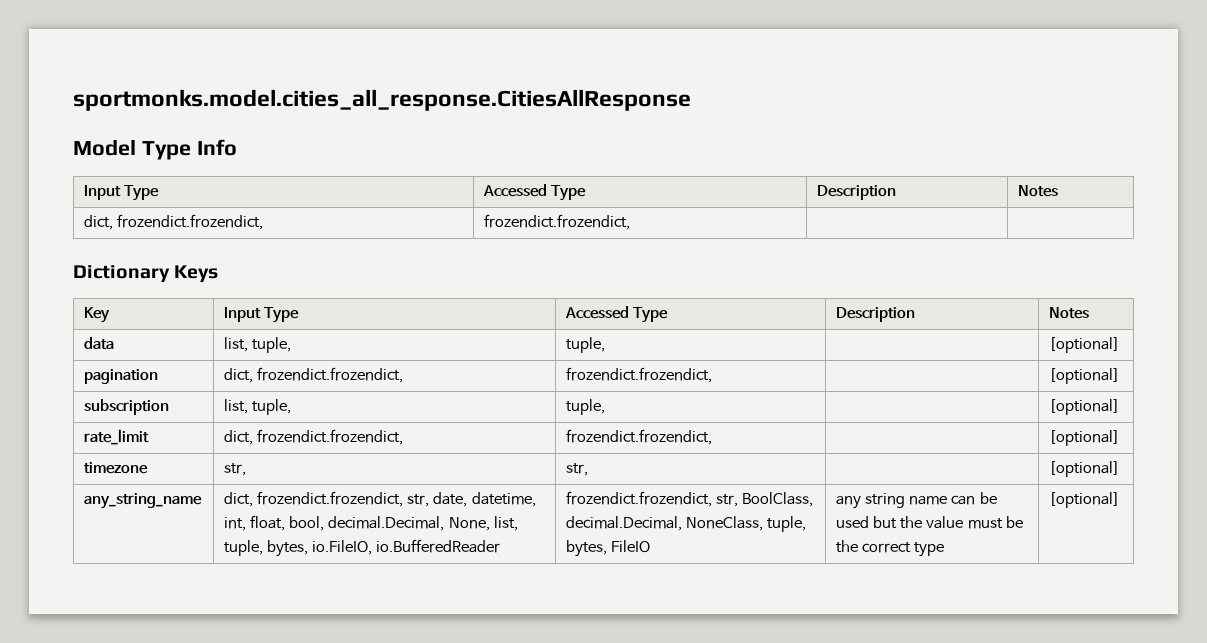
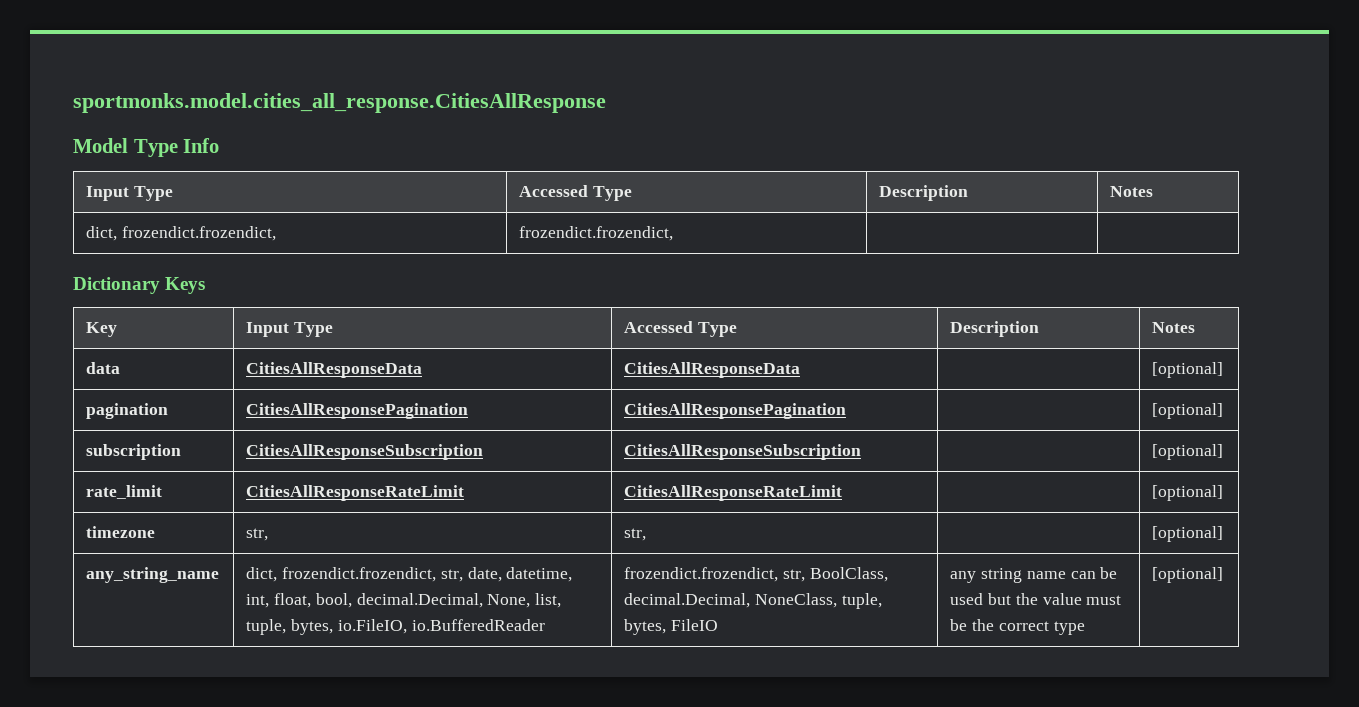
[224,337,292,353] [566,337,606,353] list, tuple, | tuple, -> [246,362,423,378] [624,362,801,378] CitiesAllResponseData | CitiesAllResponseData
[224,367,404,383] [566,367,713,383] dict, frozendict.frozendict, | frozendict.frozendict, -> [246,403,469,419] [624,403,847,419] CitiesAllResponsePagination | CitiesAllResponsePagination
[224,399,292,415] [566,399,606,415] list, tuple, | tuple, -> [246,444,484,460] [624,444,862,460] CitiesAllResponseSubscription | CitiesAllResponseSubscription
[224,429,404,445] [566,429,713,445] dict, frozendict.frozendict, | frozendict.frozendict, -> [246,485,465,501] [624,485,843,501] CitiesAllResponseRateLimit | CitiesAllResponseRateLimit

